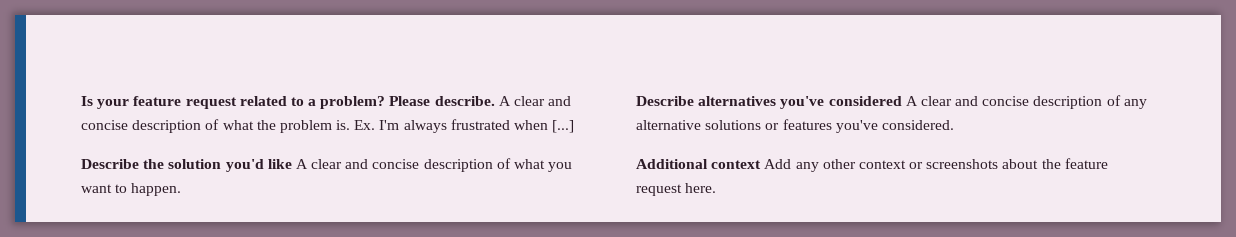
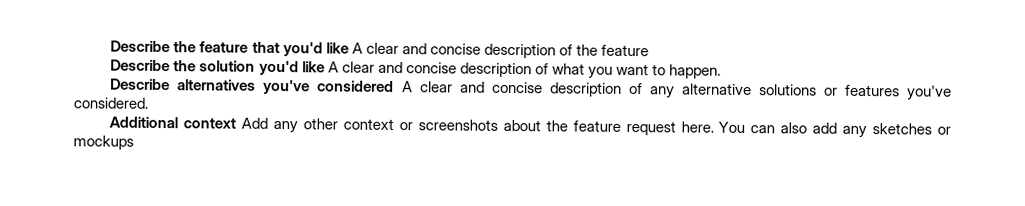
[81,96,572,109] [81,119,575,133] Is your feature request related to a problem? Please describe. A clear and concise description of what the problem is. Ex. I'm always frustrated when [...] -> [110,40,649,59] Describe the feature that you'd like A clear and concise description of the feature
(717, 188) none -> [718,121,952,139] [73,135,134,150] You can also add any sketches or mockups

